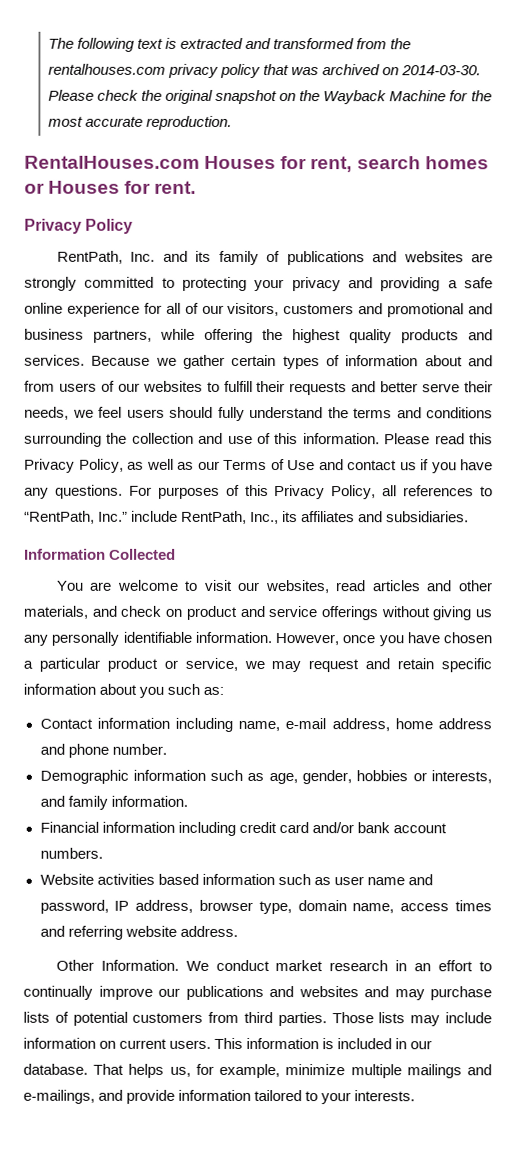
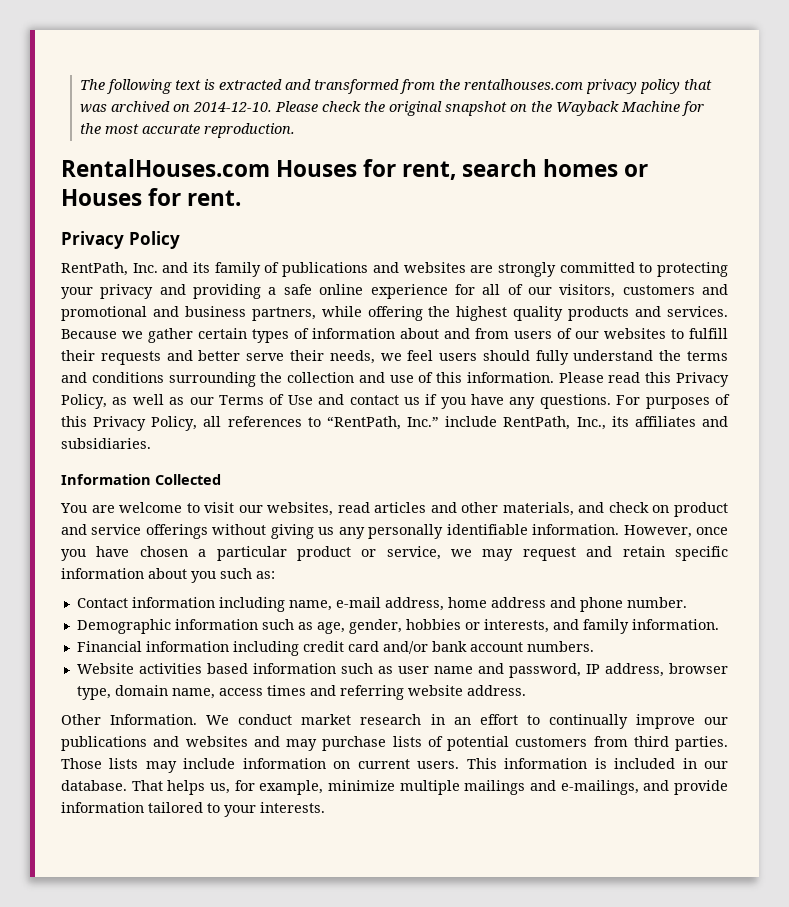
[401,65,482,76] 2014-03-30. -> [193,102,273,112] 2014-12-10.

